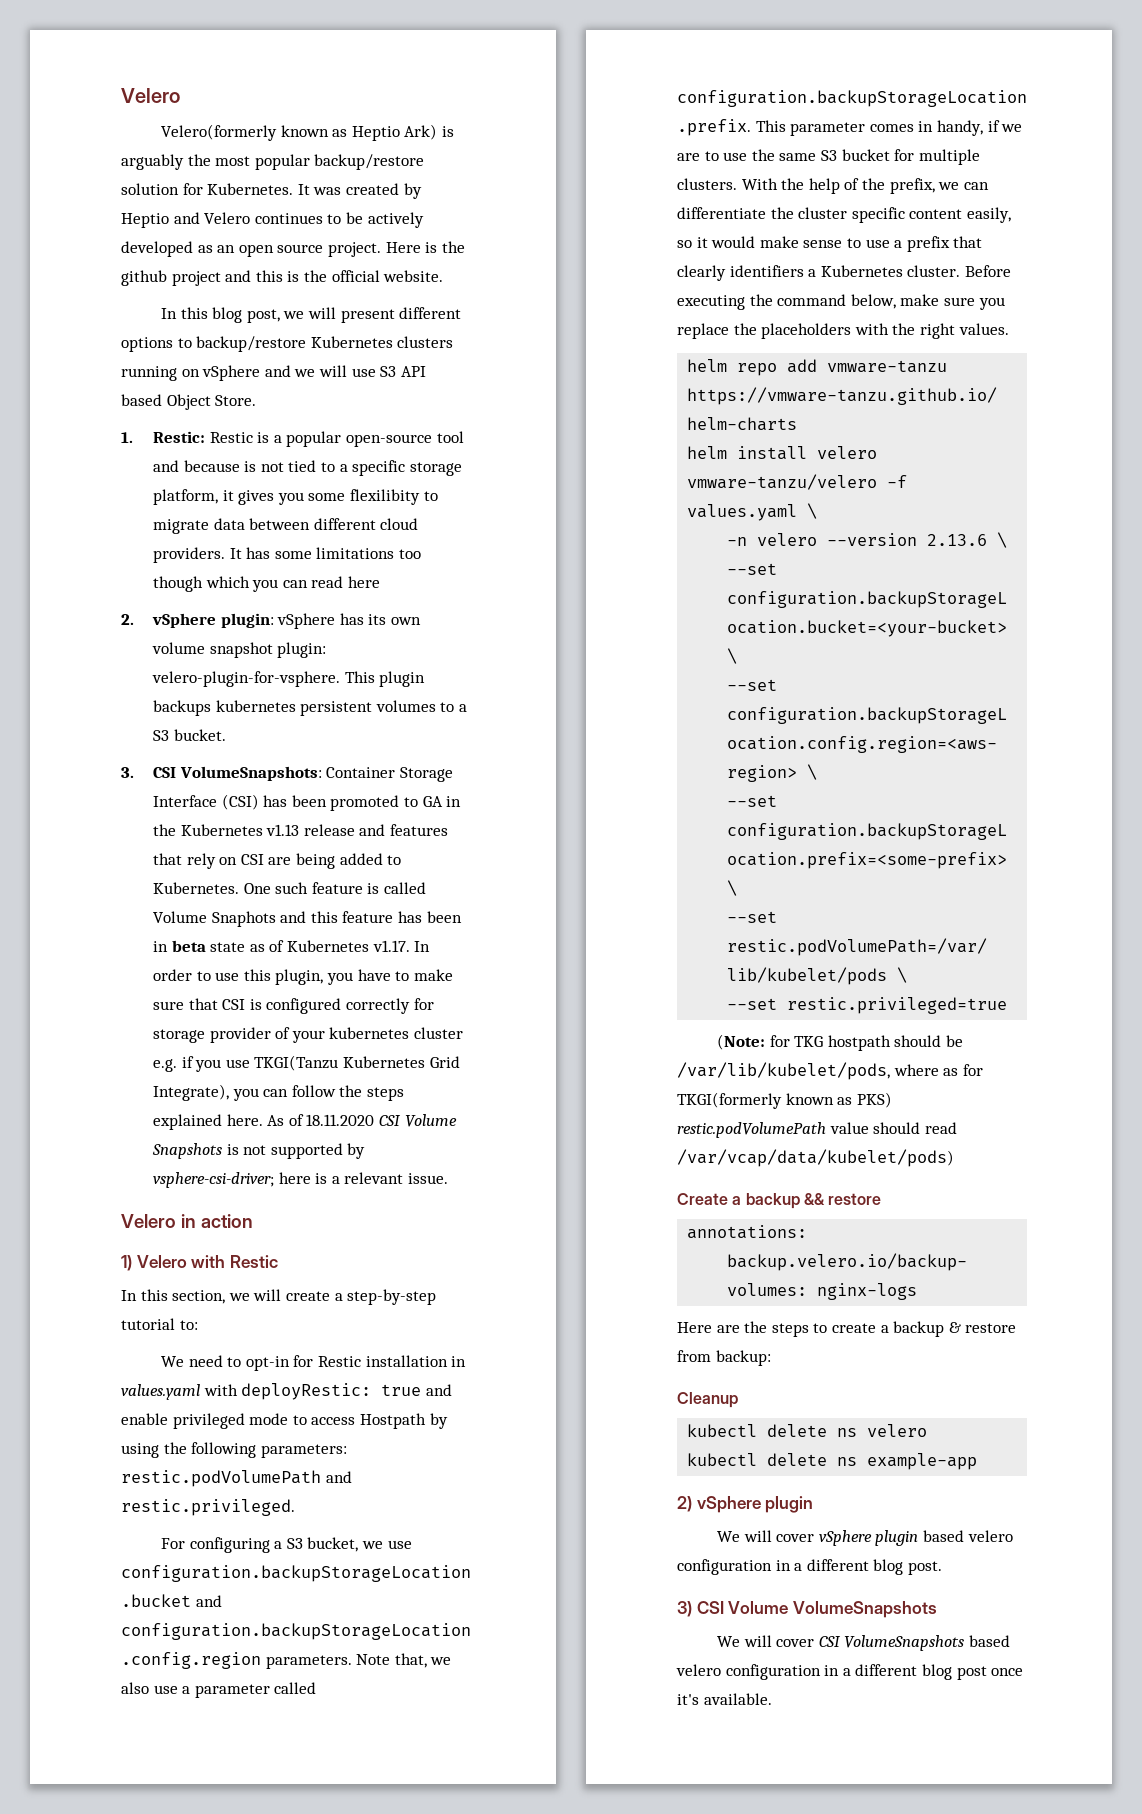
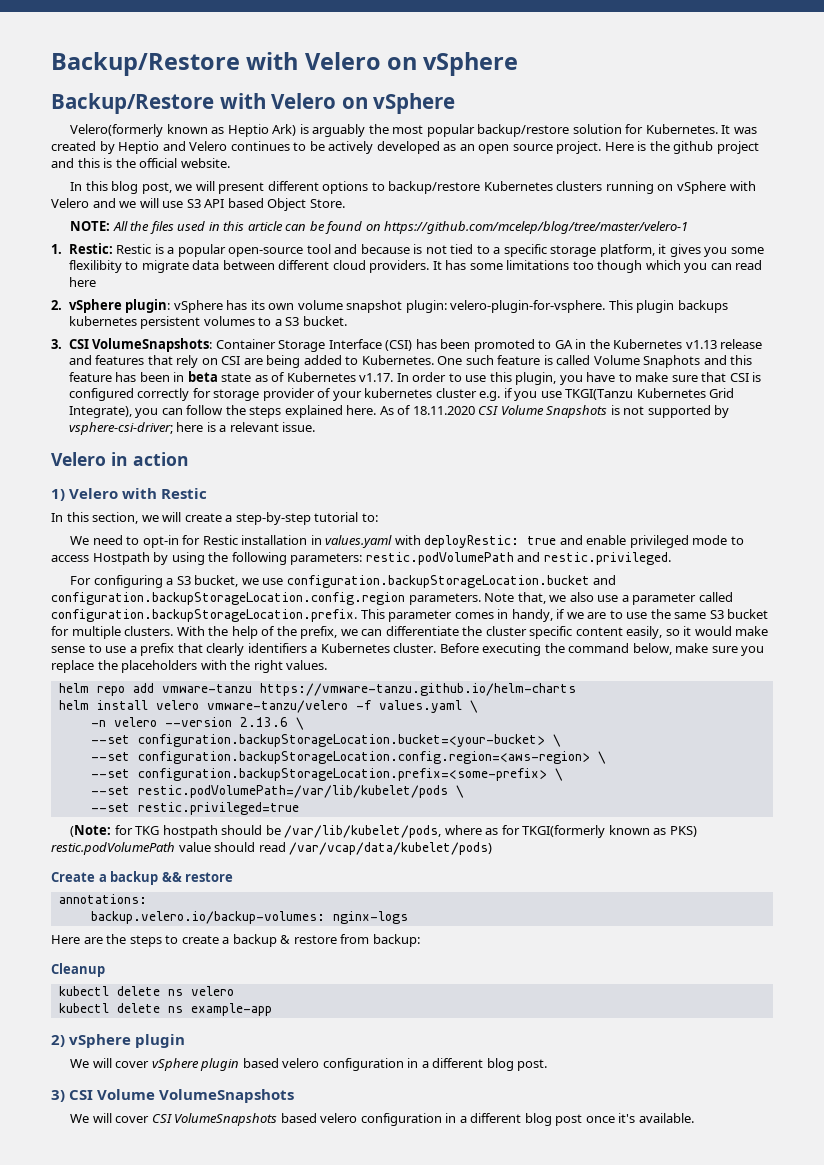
[121,88,180,103] Velero -> [51,52,519,76] [51,93,456,114] Backup/Restore with Velero on vSphere // Backup/Restore with Velero on vSphere
(261, 373) none -> [729,181,756,191] [51,198,89,208] with Velero
(257, 400) none -> [70,221,689,234] // NOTE: All the files used in this article can be found on https://github.com/mcelep/blog/tree/master/velero-1

